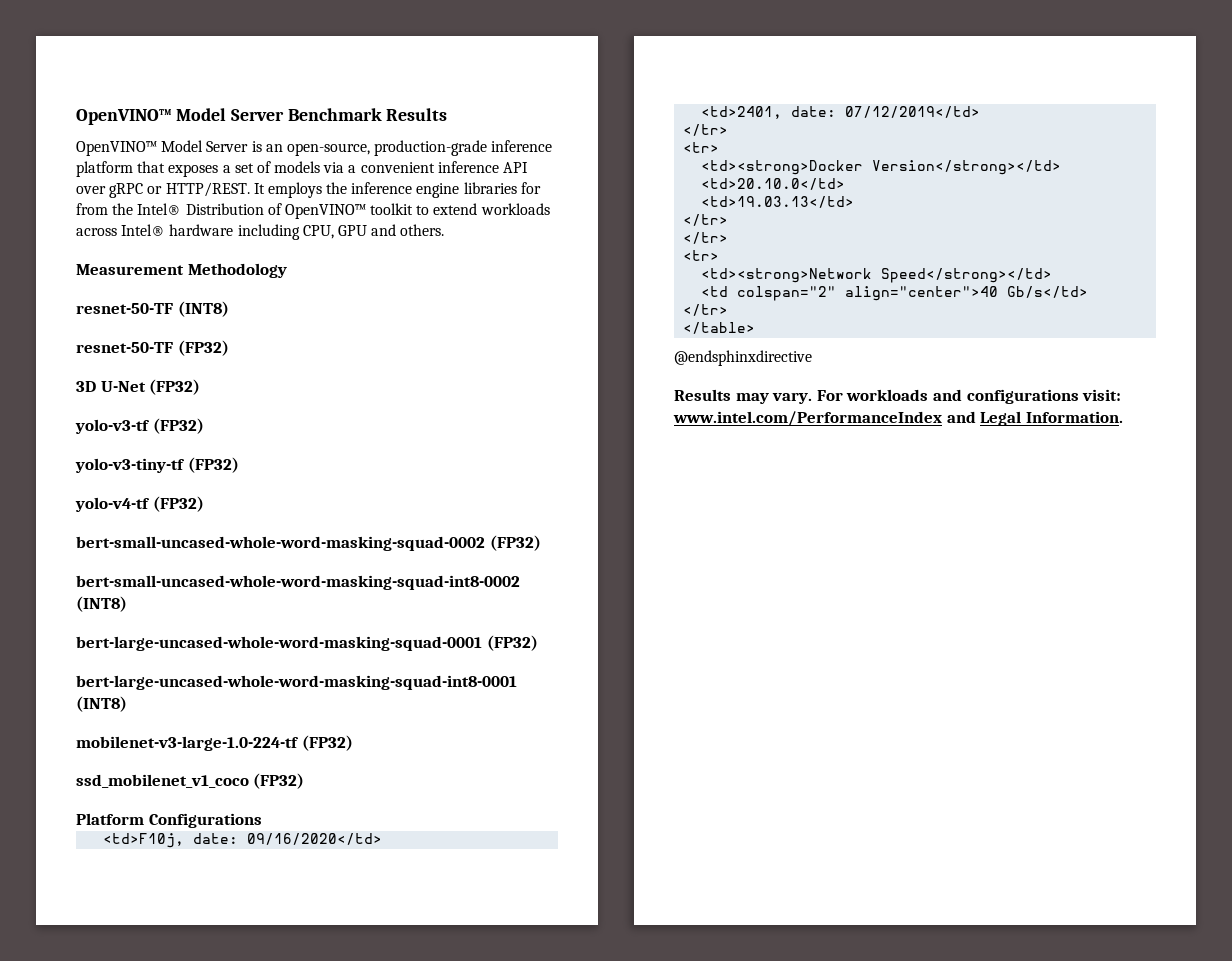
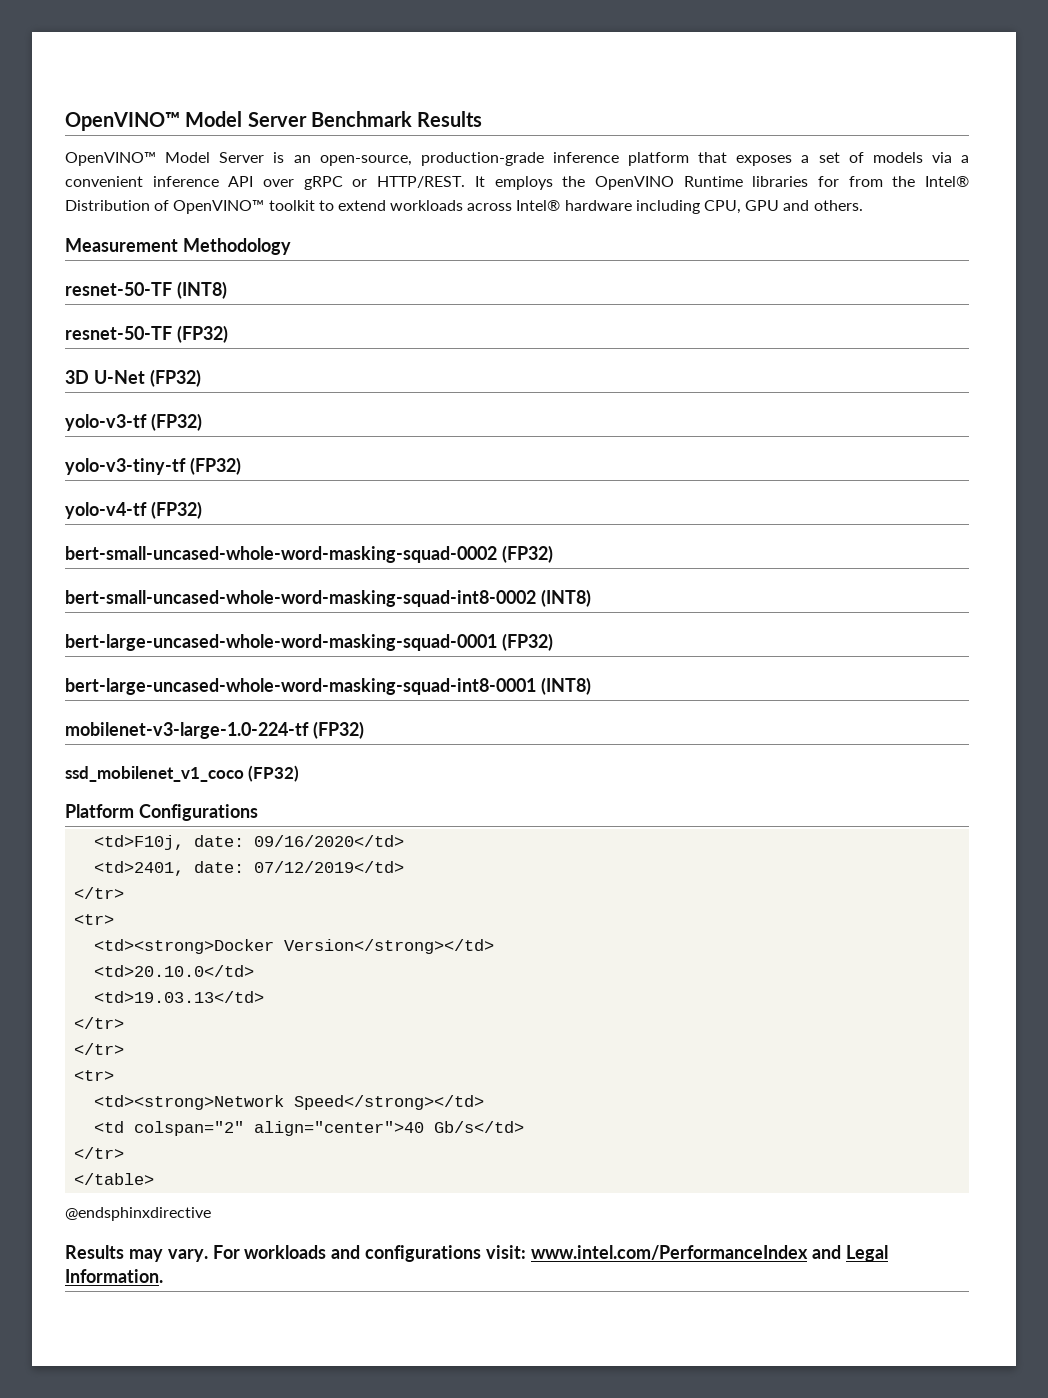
[351,182,460,198] inference engine -> [594,176,743,190] OpenVINO Runtime

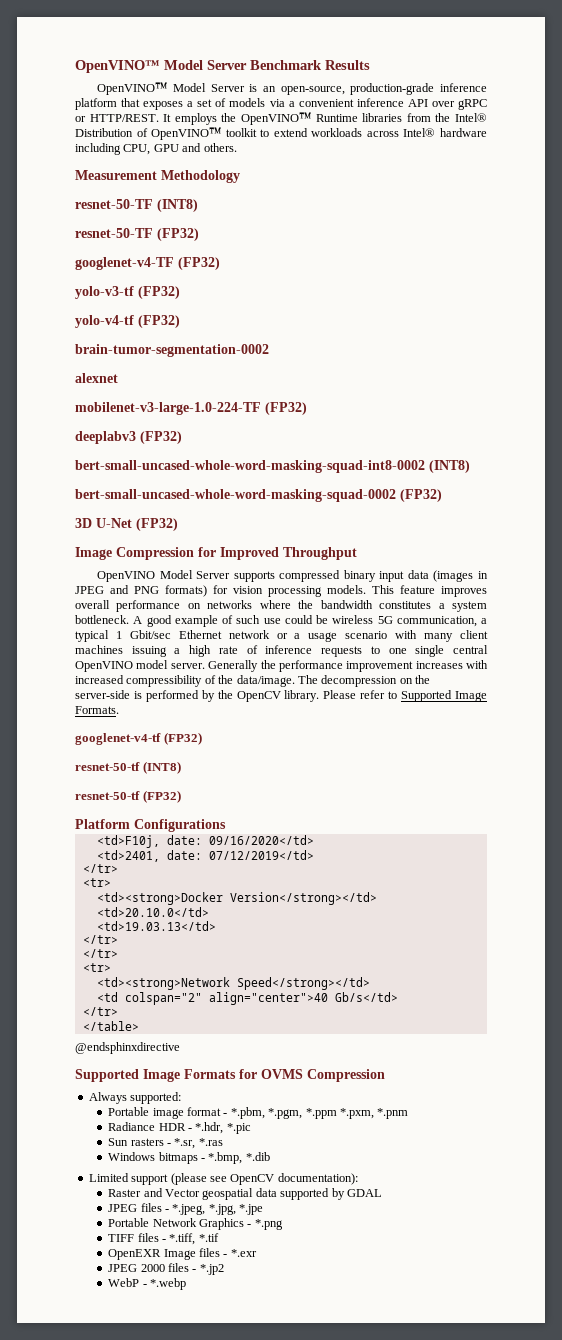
[594,176,674,190] OpenVINO -> [240,112,311,125] OpenVINO™
[817,176,839,187] for -> (403, 117) none
[65,370,145,384] 3D U-Net -> [75,257,174,270] googlenet-v4-TF
[65,457,241,475] // yolo-v3-tiny-tf (FP32) -> (180, 292) none
[65,546,497,563] bert-small-uncased-whole-word-masking-squad-0002 -> [75,344,269,357] [75,373,118,383] [75,402,307,415] [75,431,136,444] brain-tumor-segmentation-0002 // alexnet // mobilenet-v3-large-1.0-224-TF (FP32) // deeplabv3
[65,633,553,651] [65,677,591,695] [65,721,364,739] [65,766,244,782] bert-large-uncased-whole-word-masking-squad-0001 (FP32) // bert-large-uncased-whole-word-masking-squad-int8-0001 (INT8) // mobilenet-v3-large-1.0-224-tf (FP32) // ssd_mobilenet_v1_coco -> [75,489,442,502] [75,518,178,531] [75,547,357,560] [97,570,489,582] [75,585,487,597] [75,600,488,612] [75,615,487,627] [75,630,489,642] [75,645,488,657] [75,660,488,672] [75,675,430,687] [75,690,488,702] [75,706,119,714] [75,732,202,745] [75,761,181,774] [75,791,140,800] bert-small-uncased-whole-word-masking-squad-0002 (FP32) // 3D U-Net (FP32) // Image Compression for Improved Throughput // OpenVINO Model Server supports compressed binary input data (images in JPEG and PNG formats) for vision processing models. This feature improves overall performance on networks where the bandwidth constitutes a system bottleneck. A good example of such use could be wireless 5G communication, a typical 1 Gbit/sec Ethernet network or a usage scenario with many client machines issuing a high rate of inference requests to one single central OpenVINO model server. Generally the performance improvement increases with increased compressibility of the data/image. The decompression on the server-side is performed by the OpenCV library. Please refer to Supported Image Formats. // googlenet-v4-tf (FP32) // resnet-50-tf (INT8) // resnet-50-tf
[65,1245,888,1262] [65,1269,163,1283] Results may vary. For workloads and configurations visit: www.intel.com/PerformanceIndex and Legal Information. -> [75,1069,385,1082] [88,1092,182,1104] [108,1107,409,1119] [108,1122,251,1134] [108,1138,223,1149] [108,1152,270,1164] [88,1173,358,1185] [108,1188,382,1200] [108,1203,264,1215] [108,1218,283,1230] [108,1233,219,1245] [108,1248,257,1260] [108,1263,224,1275] [108,1278,187,1290] Supported Image Formats for OVMS Compression // Always supported: // Portable image format - *.pbm, *.pgm, *.ppm *.pxm, *.pnm // Radiance HDR - *.hdr, *.pic // Sun rasters - *.sr, *.ras // Windows bitmaps - *.bmp, *.dib // Limited support (please see OpenCV documentation): // Raster and Vector geospatial data supported by GDAL // JPEG files - *.jpeg, *.jpg, *.jpe // Portable Network Graphics - *.png // TIFF files - *.tiff, *.tif // OpenEXR Image files - *.exr // JPEG 2000 files - *.jp2 // WebP - *.webp

